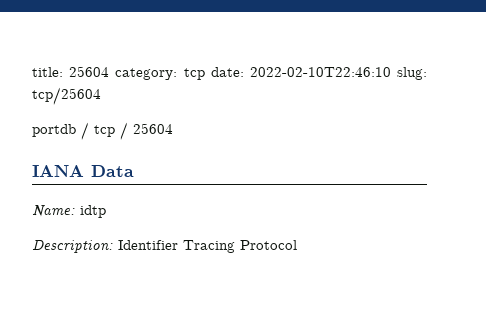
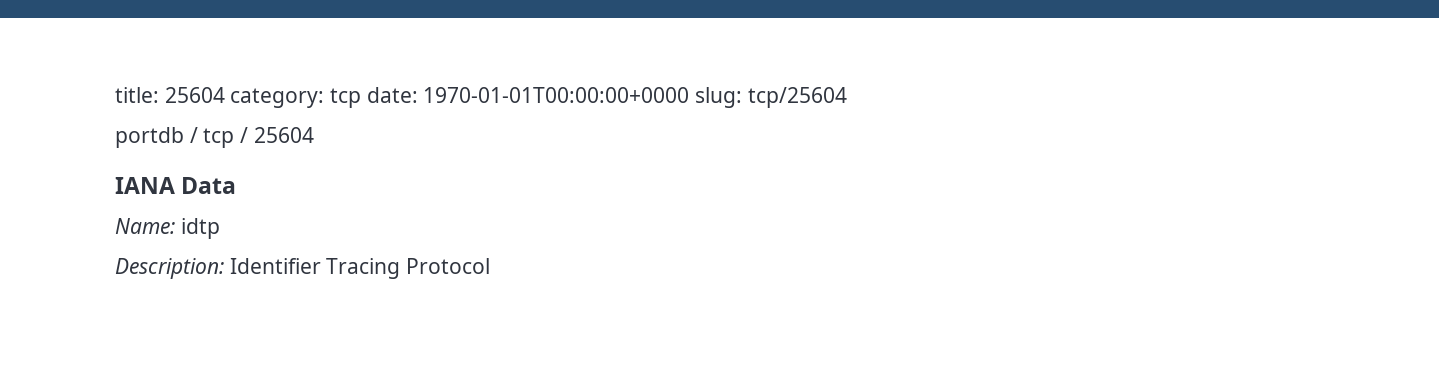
[249,67,391,77] 2022-02-10T22:46:10 -> [423,87,690,103] 1970-01-01T00:00:00+0000

